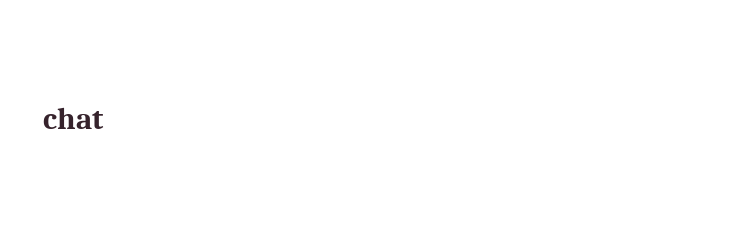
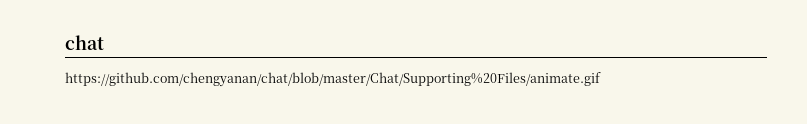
(104, 118) none -> [65,72,601,87] // https://github.com/chengyanan/chat/blob/master/Chat/Supporting%20Files/animate.gif

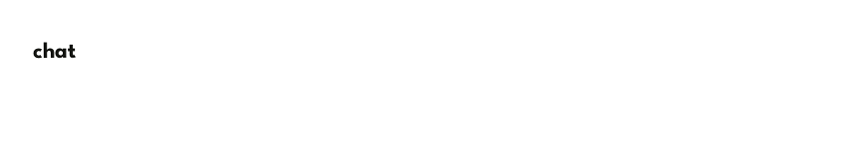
[65,72,601,87] // https://github.com/chengyanan/chat/blob/master/Chat/Supporting%20Files/animate.gif -> (76, 50) none

